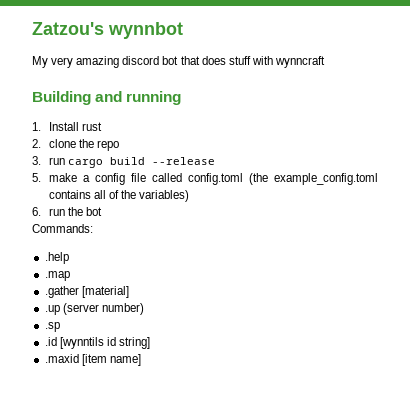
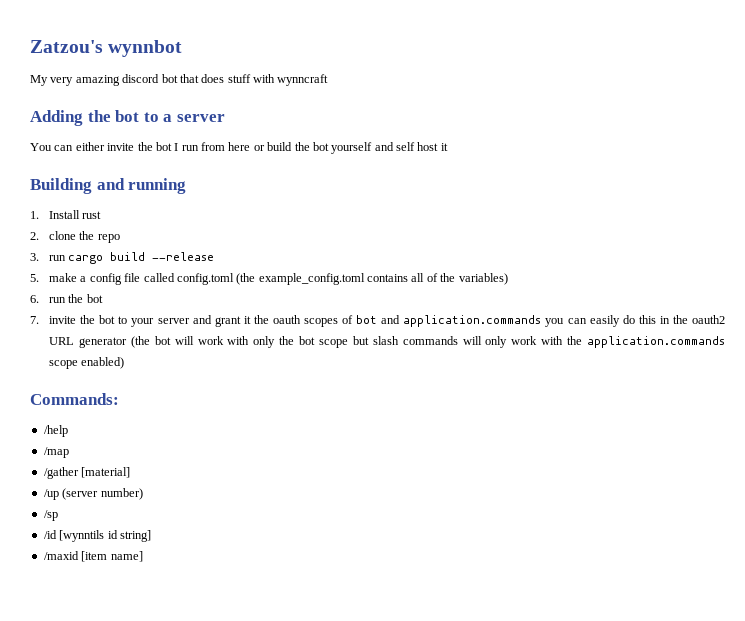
(325, 62) none -> [30,110,225,126] [30,142,448,154] // Adding the bot to a server // You can either invite the bot I run from here or build the bot yourself and self host it
[32,224,93,233] [44,252,69,264] [44,271,70,281] [44,286,79,298] Commands: // .help // .map // .gather -> [30,315,725,327] [49,336,725,348] [49,357,125,369] [30,393,119,405] [43,425,68,437] [43,447,69,458] [43,467,79,479] 7. invite the bot to your server and grant it the oauth scopes of bot and application.commands you can easily do this in the oauth2 URL generator (the bot will work with only the bot scope but slash commands will only work with the application.commands scope enabled) // Commands: // /help // /map // /gather
[44,305,60,315] .up -> [43,489,59,500] /up
[44,322,60,332] [44,337,57,346] .sp // .id -> [43,510,58,521] [43,530,57,539] /sp // /id
[44,354,79,363] .maxid -> [43,551,79,560] /maxid

